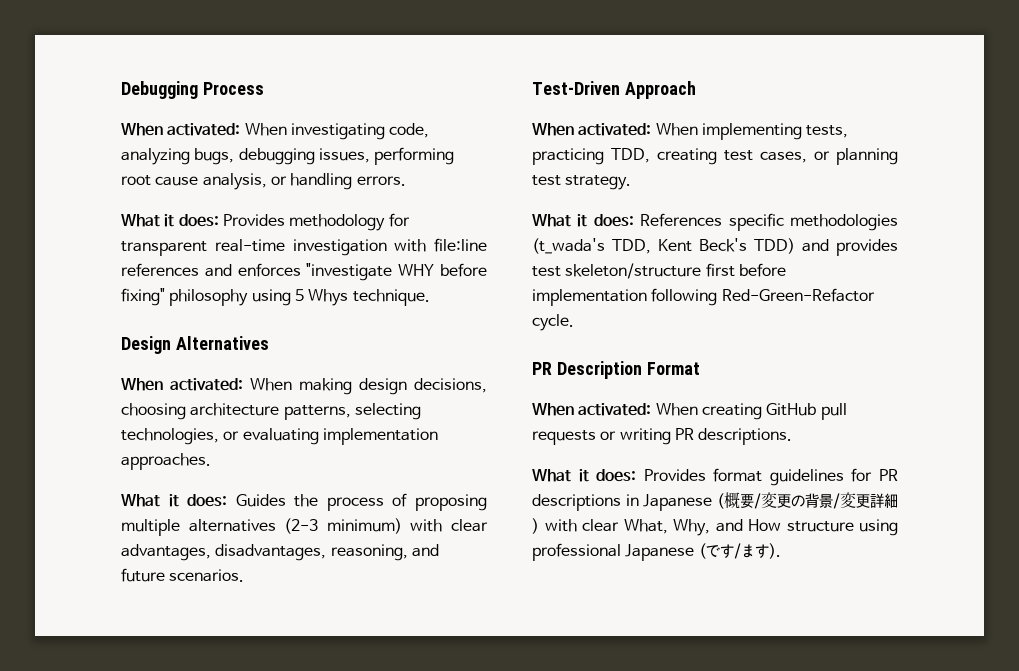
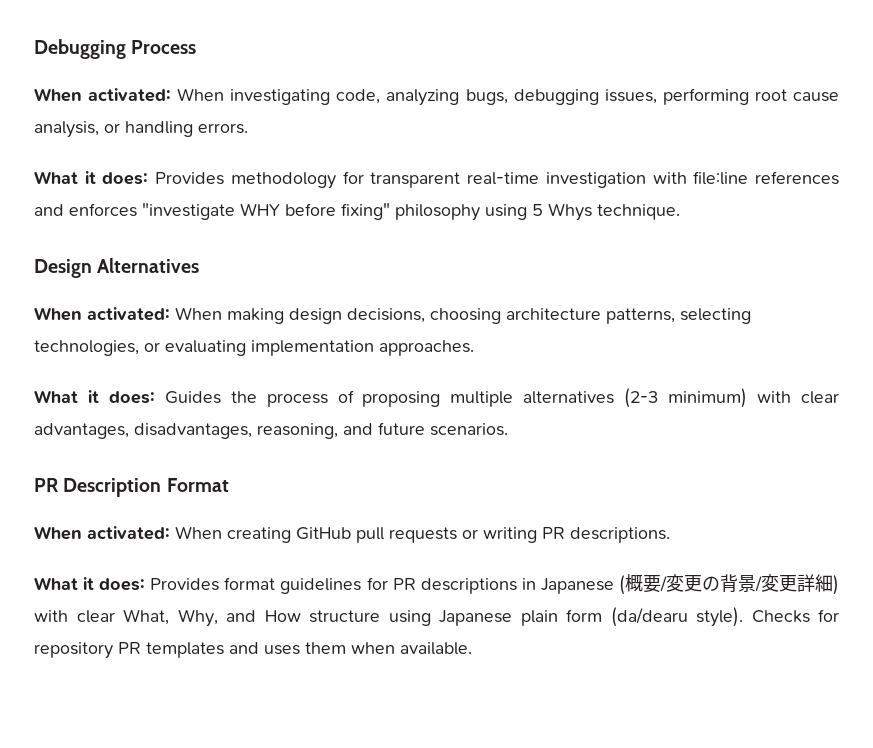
[532,81,696,99] [532,123,849,140] [532,148,898,165] [532,175,632,190] [532,213,898,231] [532,238,898,256] [532,263,786,279] [532,288,875,306] [532,314,574,331] // Test-Driven Approach // When activated: When implementing tests, practicing TDD, creating test cases, or planning test strategy. // What it does: References specific methodologies (t_wada's TDD, Kent Beck's TDD) and provides test skeleton/structure first before implementation following Red-Green-Refactor cycle. -> (508, 429) none
[532,543,781,561] professional Japanese (です/ます). -> [439,607,839,627] [34,642,472,659] Japanese plain form (da/dearu style). Checks for repository PR templates and uses them when available.

